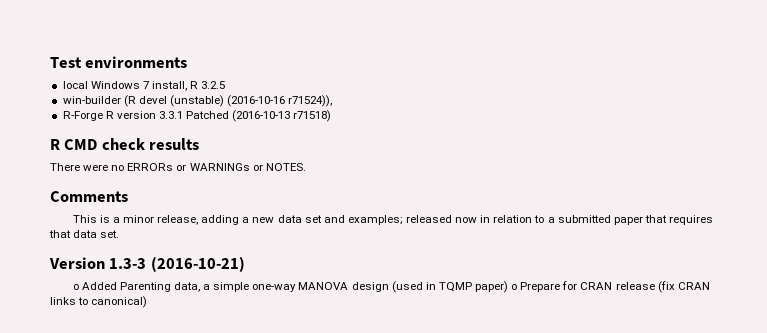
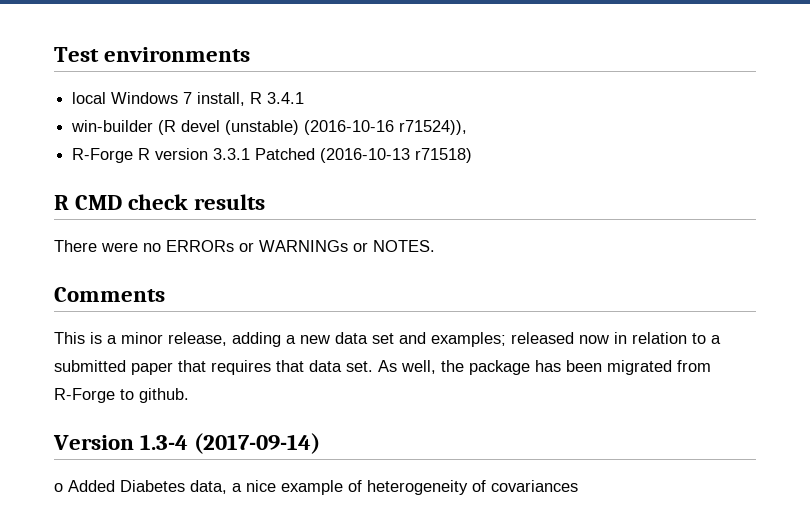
[201,81,226,89] 3.2.5 -> [267,92,305,104] 3.4.1
(120, 234) none -> [378,360,711,375] [54,388,189,403] As well, the package has been migrated from R-Forge to github.
[109,256,245,272] 1.3-3 (2016-10-21) -> [140,433,321,454] 1.3-4 (2017-09-14)
[119,282,171,292] Parenting -> [120,480,185,492] Diabetes
[213,281,710,293] [50,296,148,308] simple one-way MANOVA design (used in TQMP paper) o Prepare for CRAN release (fix CRAN links to canonical) -> [246,480,578,495] nice example of heterogeneity of covariances

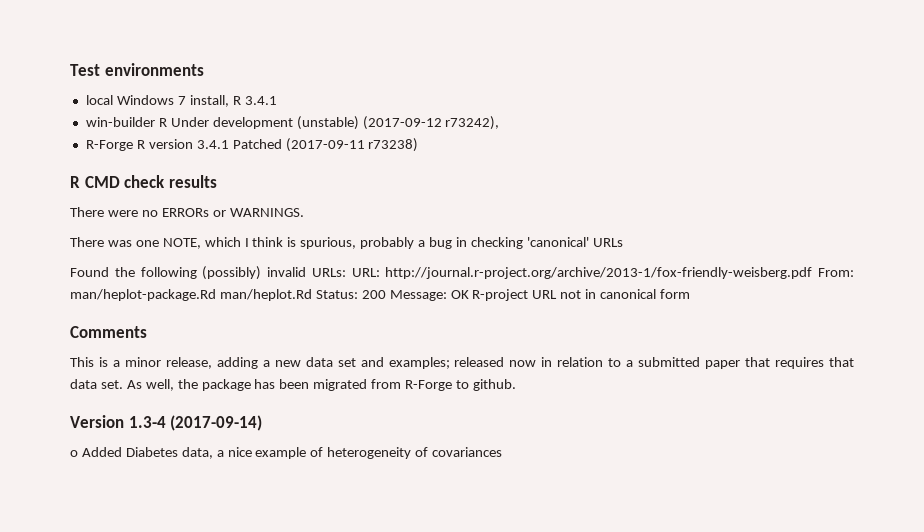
[158,120,468,135] (R devel (unstable) (2016-10-16 r71524)), -> [158,116,500,130] R Under development (unstable) (2017-09-12 r73242),
[213,148,473,163] 3.3.1 Patched (2016-10-13 r71518) -> [196,138,419,152] 3.4.1 Patched (2017-09-11 r73238)
[259,240,435,252] WARNINGs or NOTES. -> [229,208,304,217] [70,237,623,249] [70,266,854,280] [70,289,691,301] WARNINGS. // There was one NOTE, which I think is spurious, probably a bug in checking 'canonical' URLs // Found the following (possibly) invalid URLs: URL: http://journal.r-project.org/archive/2013-1/fox-friendly-weisberg.pdf From: man/heplot-package.Rd man/heplot.Rd Status: 200 Message: OK R-project URL not in canonical form

